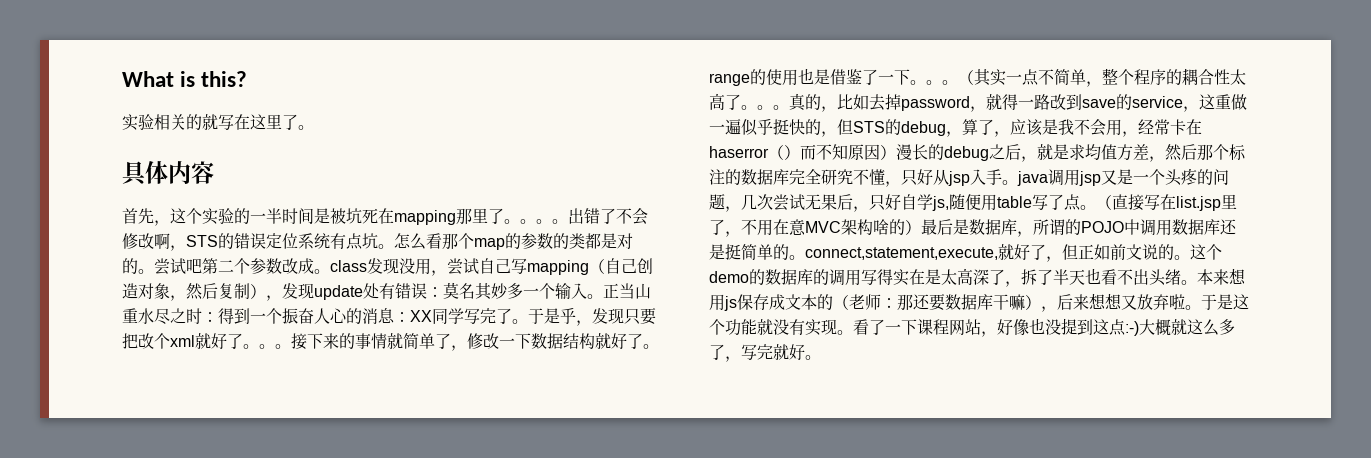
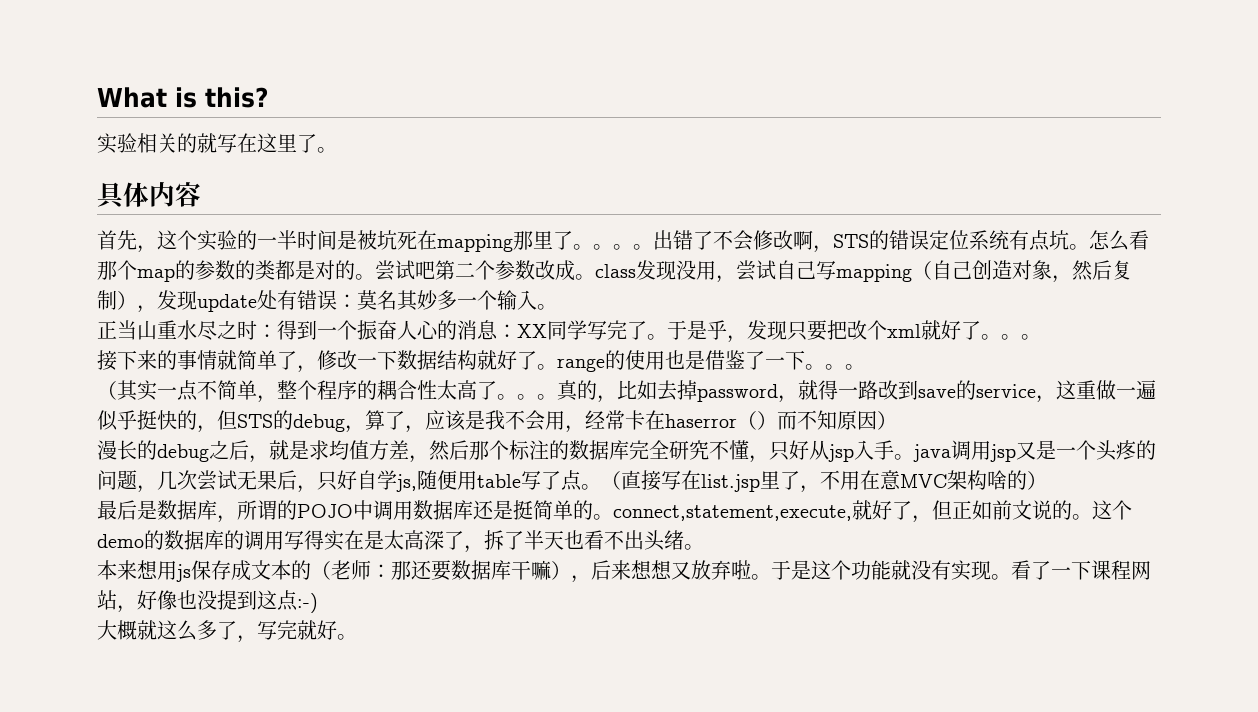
(603, 296) none -> (557, 307) //
(291, 346) none -> (1041, 337) //
(958, 82) none -> (865, 367) //
(896, 152) none -> (897, 420) //
(921, 227) none -> (1047, 480) //
(1197, 282) none -> (704, 547) //
(1139, 328) none -> (318, 603) //

